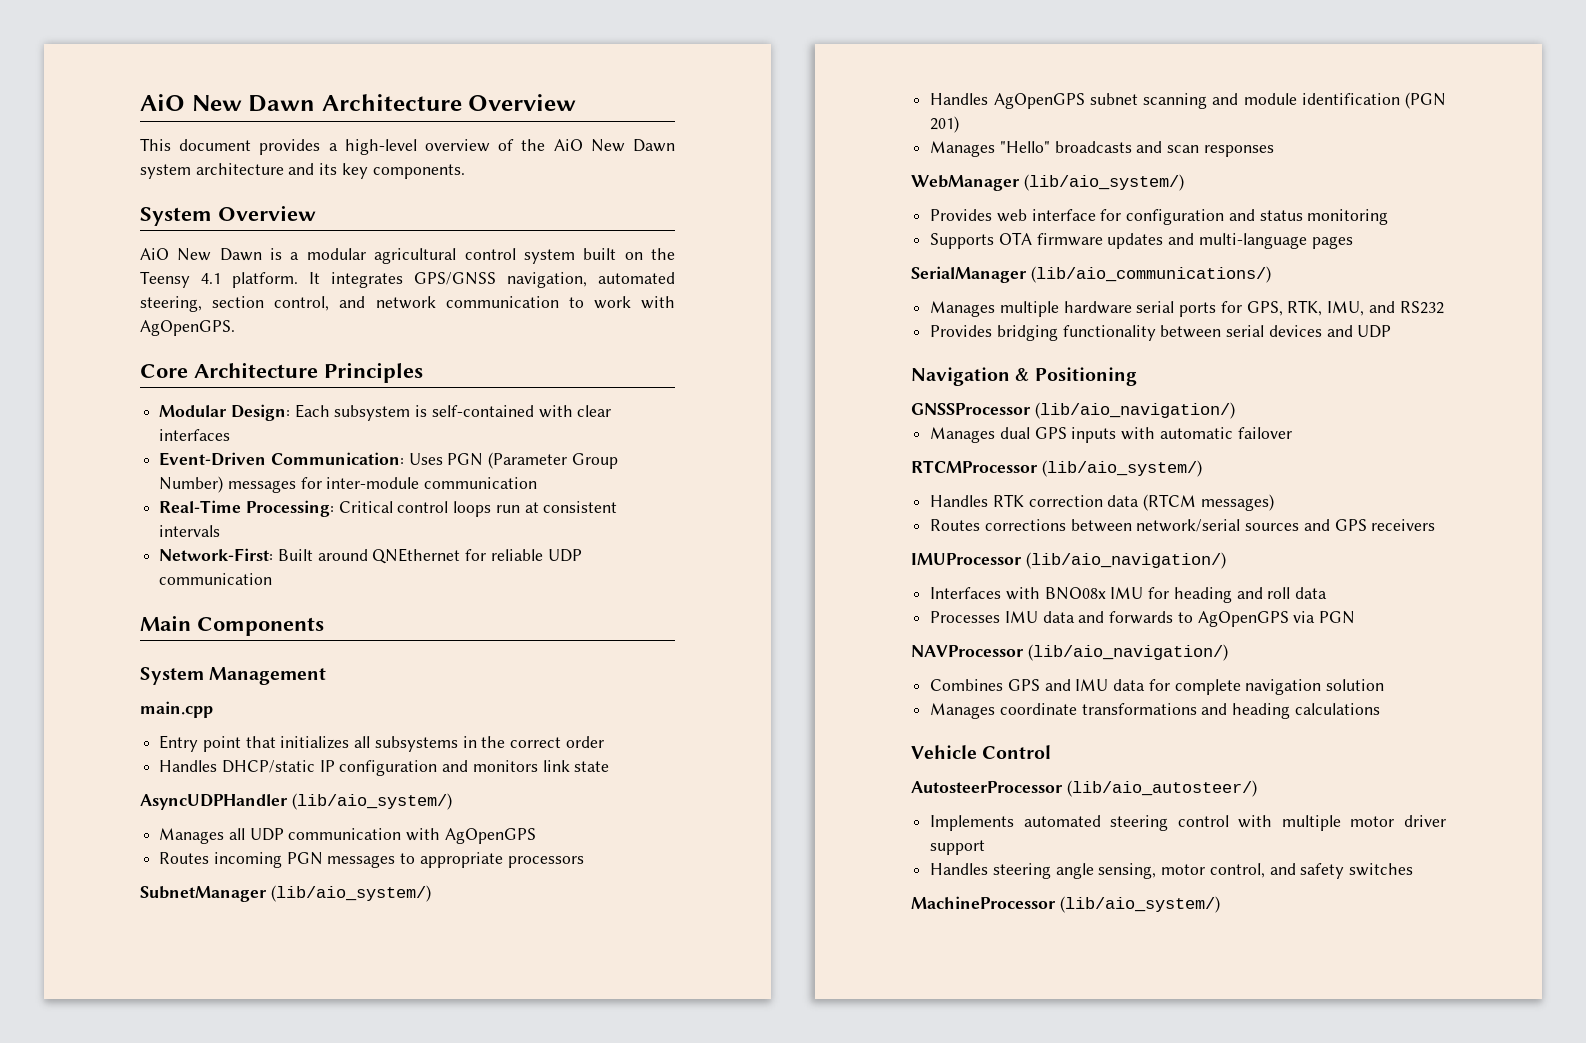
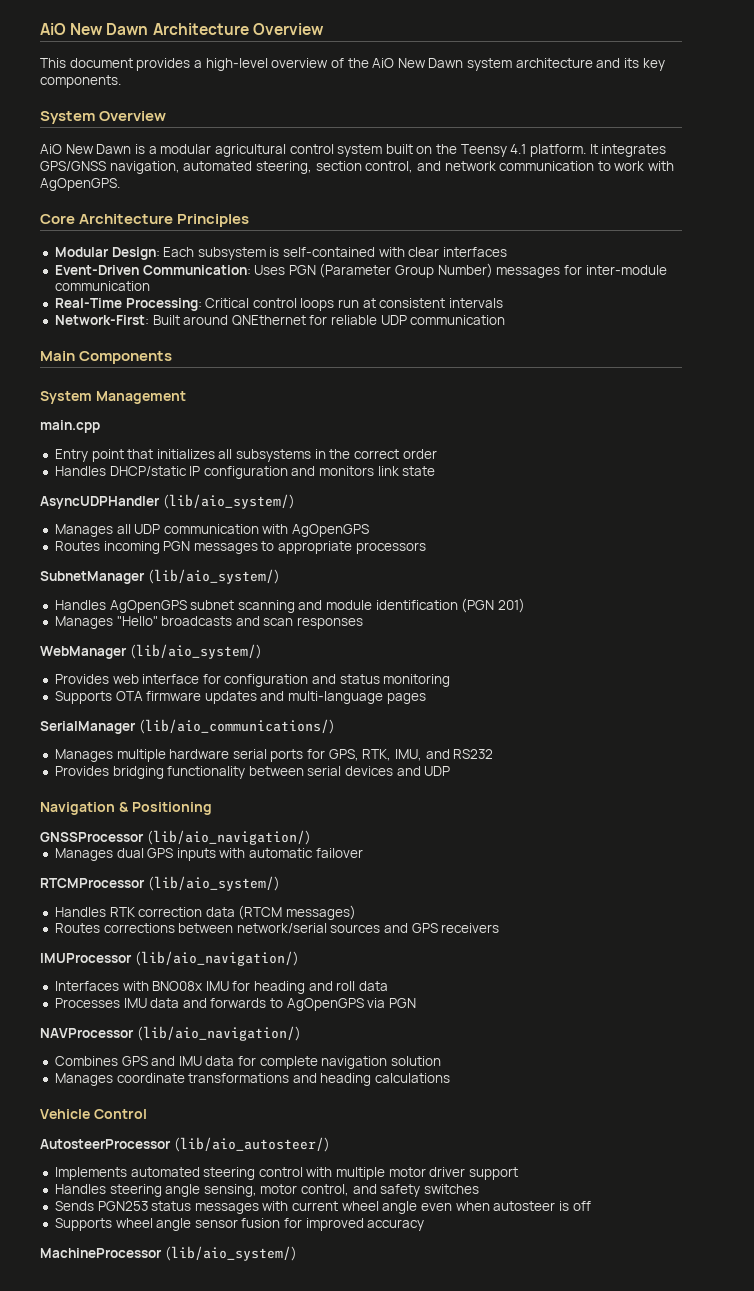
(1414, 869) none -> [54,1201,591,1214] [54,1218,425,1231] // Sends PGN253 status messages with current wheel angle even when autosteer is off // Supports wheel angle sensor fusion for improved accuracy

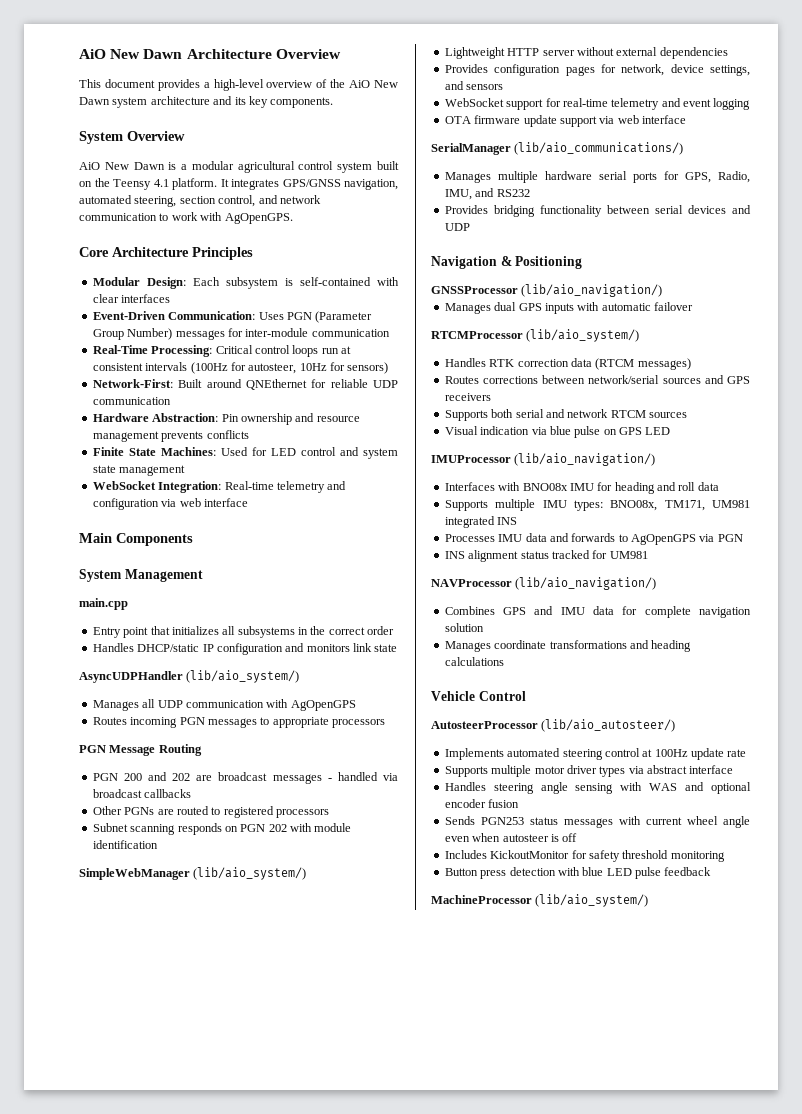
(504, 303) none -> [190,362,389,374] (100Hz for autosteer, 10Hz for sensors)
(506, 320) none -> [92,413,360,425] [92,430,249,442] [92,447,398,459] [92,465,186,476] [92,481,347,493] [92,498,248,510] // Hardware Abstraction: Pin ownership and resource management prevents conflicts // Finite State Machines: Used for LED control and system state management // WebSocket Integration: Real-time telemetry and configuration via web interface
[40,569,280,584] [54,598,526,613] [54,616,364,629] [40,644,262,659] [54,674,451,687] [54,691,426,704] SubnetManager (lib/aio_system/) // Handles AgOpenGPS subnet scanning and module identification (PGN 201) // Manages "Hello" broadcasts and scan responses // WebManager (lib/aio_system/) // Provides web interface for configuration and status monitoring // Supports OTA firmware updates and multi-language pages -> [79,744,202,756] [92,772,398,784] [92,789,192,798] [92,806,329,818] [92,823,352,835] [92,840,158,849] [79,867,307,880] [444,47,728,59] [444,64,750,76] [444,81,504,90] [444,98,751,110] [444,115,686,127] PGN Message Routing // PGN 200 and 202 are broadcast messages - handled via broadcast callbacks // Other PGNs are routed to registered processors // Subnet scanning responds on PGN 202 with module identification // SimpleWebManager (lib/aio_system/) // Lightweight HTTP server without external dependencies // Provides configuration pages for network, device settings, and sensors // WebSocket support for real-time telemetry and event logging // OTA firmware update support via web interface
[362,749,392,761] RTK, -> [718,171,750,183] Radio,
(500, 928) none -> [444,409,687,421] [444,426,671,438] // Supports both serial and network RTCM sources // Visual indication via blue pulse on GPS LED
(389, 986) none -> [444,499,750,511] [444,516,518,528] // Supports multiple IMU types: BNO08x, TM171, UM981 integrated INS
(417, 1003) none -> [444,550,648,562] // INS alignment status tracked for UM981
[306,1167,519,1180] [54,1184,480,1197] with multiple motor driver support // Handles steering angle sensing, motor control, and safety switches -> [642,748,747,760] [444,765,734,777] [444,782,751,794] [444,799,520,808] at 100Hz update rate // Supports multiple motor driver types via abstract interface // Handles steering angle sensing with WAS and optional encoder fusion
[54,1218,425,1231] Supports wheel angle sensor fusion for improved accuracy -> [444,850,725,862] [444,867,712,879] Includes KickoutMonitor for safety threshold monitoring // Button press detection with blue LED pulse feedback

